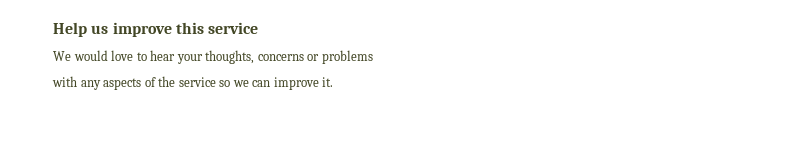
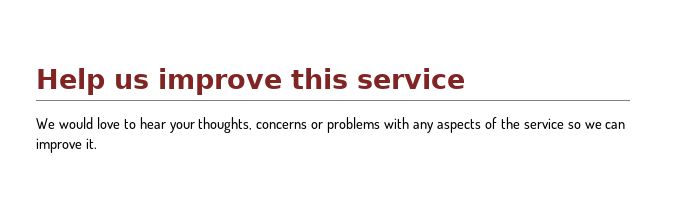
(373, 57) // -> (381, 125) none

